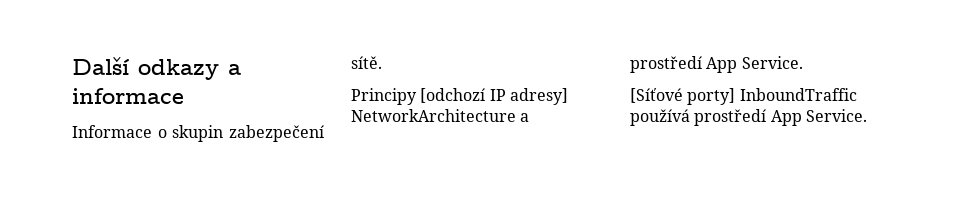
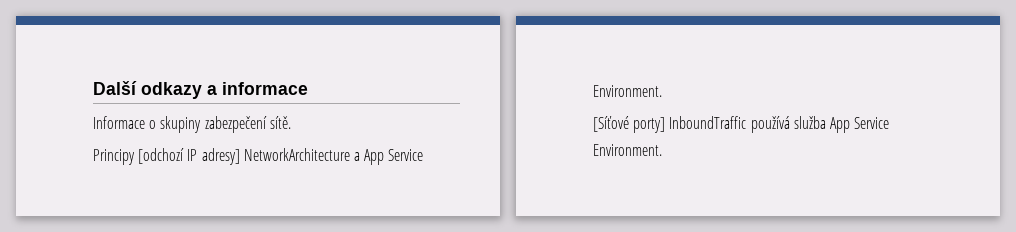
[172,125,224,142] skupin -> [160,116,202,133] skupiny
[630,56,803,73] prostředí App Service. -> [364,149,424,165] [593,85,662,97] App Service Environment.
[694,109,867,126] prostředí App Service. -> [793,116,890,133] [593,144,662,156] služba App Service Environment.

